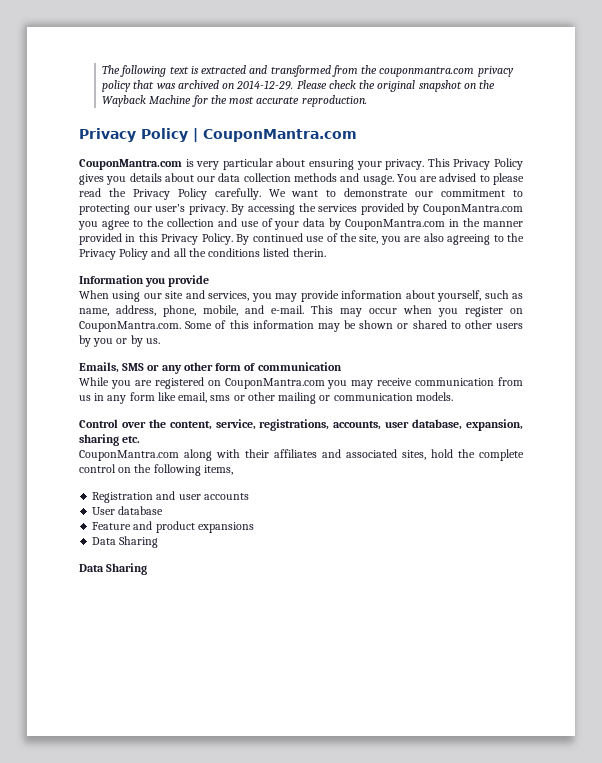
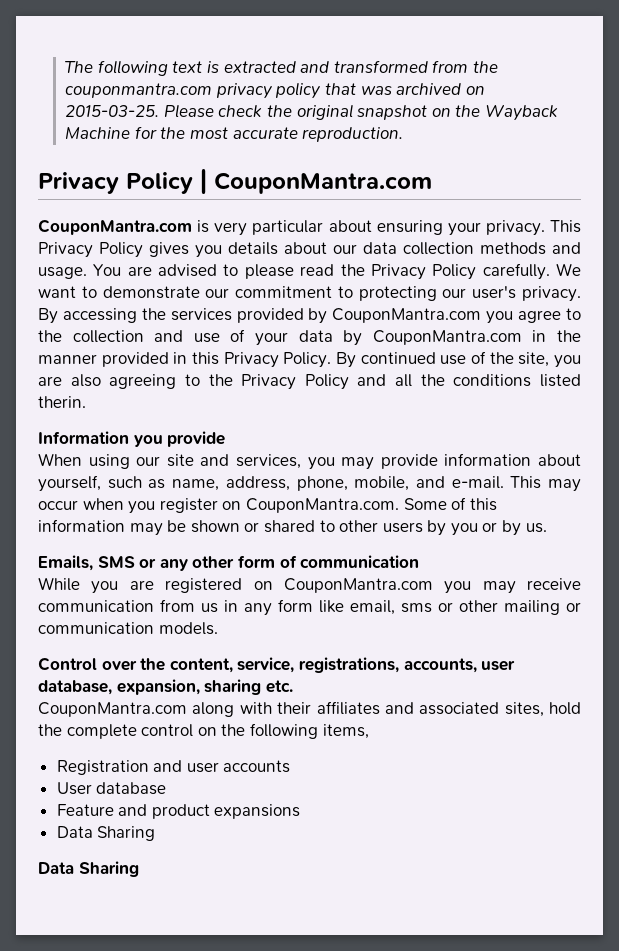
[236,80,294,90] 2014-12-29. -> [65,105,160,117] 2015-03-25.

